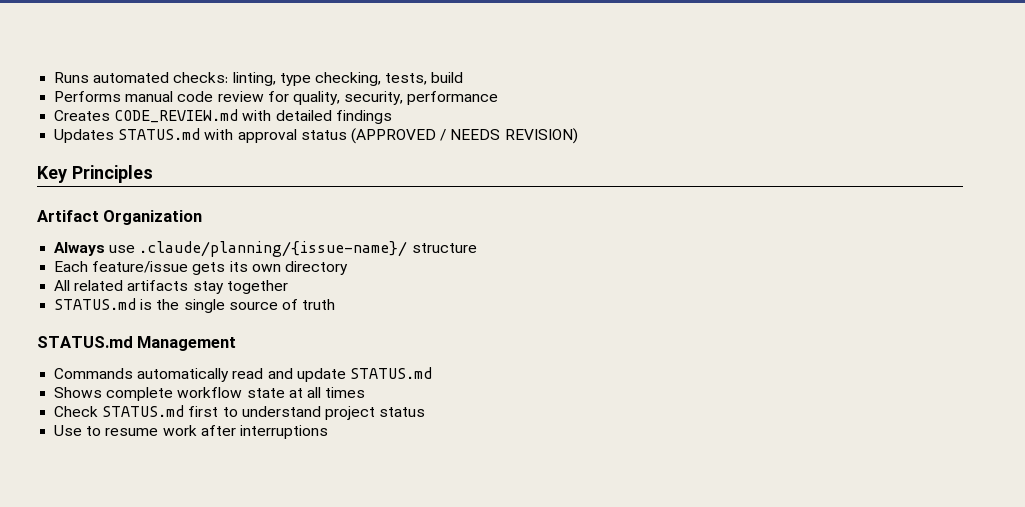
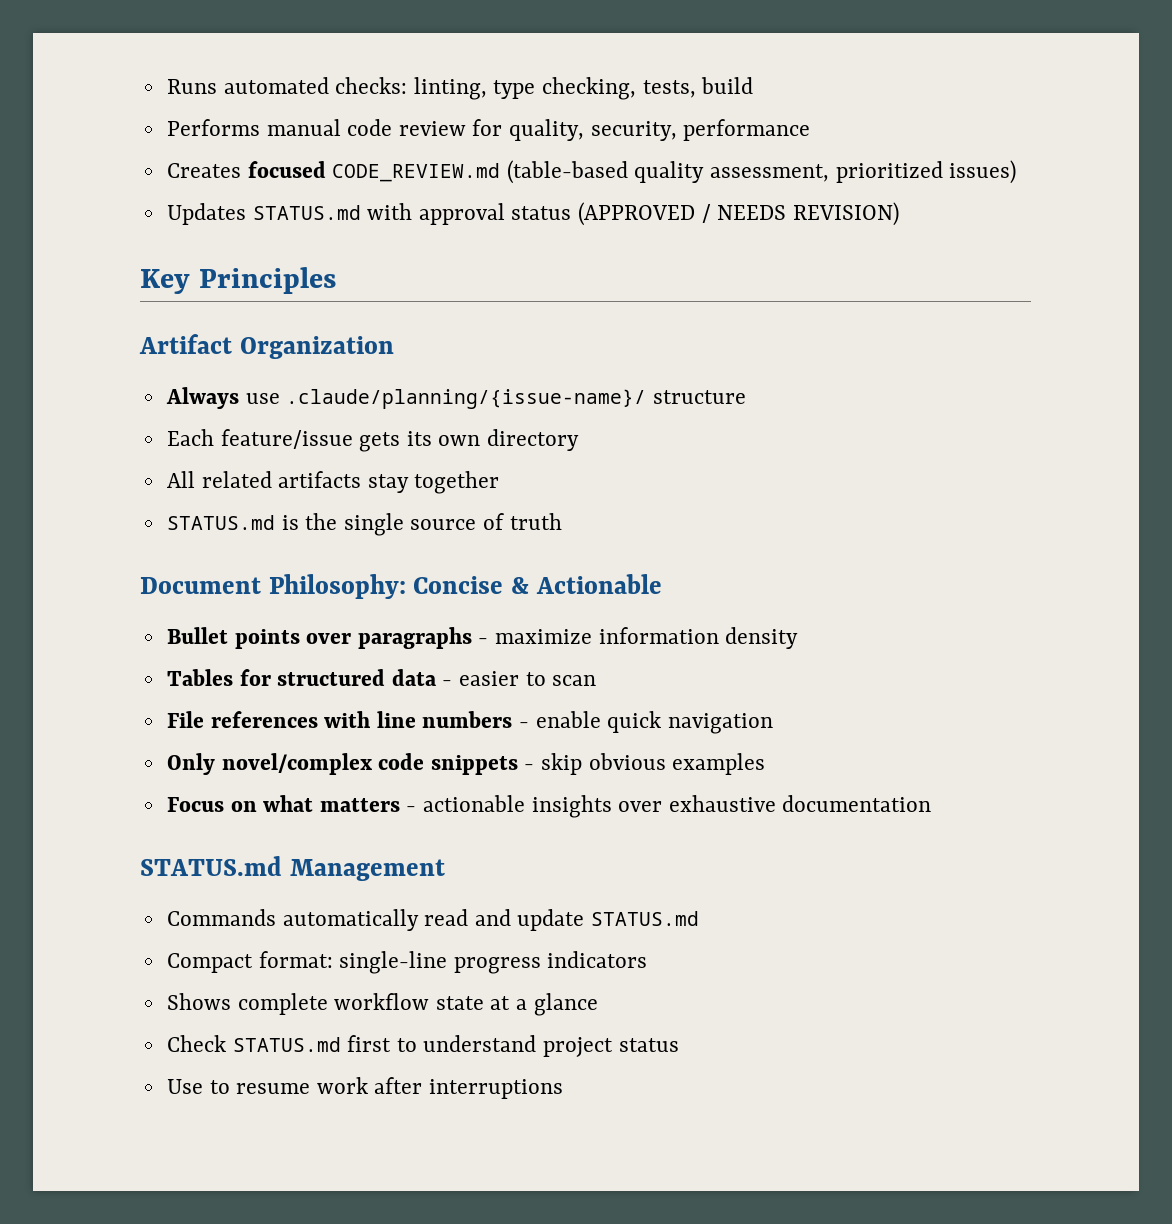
[114,109,392,124] CODE_REVIEW.md with detailed findings -> [247,160,1017,184] focused CODE_REVIEW.md (table-based quality assessment, prioritized issues)
(336, 304) none -> [140,574,662,599] [166,627,799,649] [166,669,597,686] [166,711,773,734] [166,753,766,775] [166,795,932,818] // Document Philosophy: Concise & Actionable // Bullet points over paragraphs - maximize information density // Tables for structured data - easier to scan // File references with line numbers - enable quick navigation // Only novel/complex code snippets - skip obvious examples // Focus on what matters - actionable insights over exhaustive documentation
(432, 373) none -> [166,951,648,974] // Compact format: single-line progress indicators
[306,387,366,398] all times -> [516,993,598,1016] a glance

